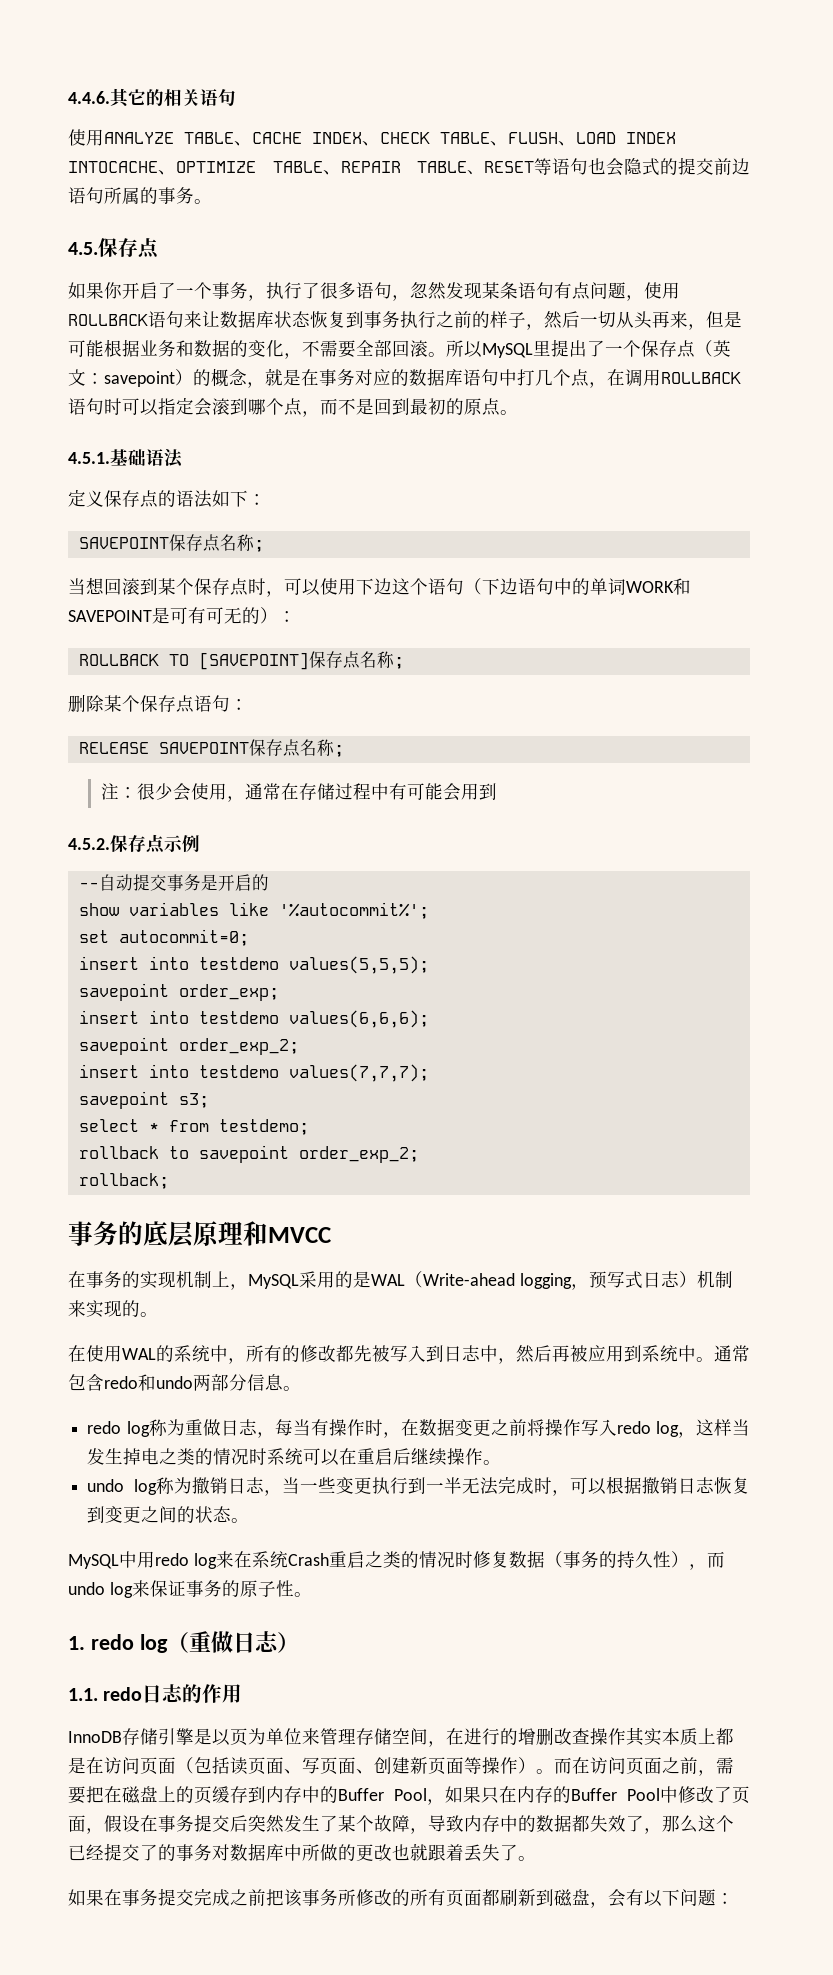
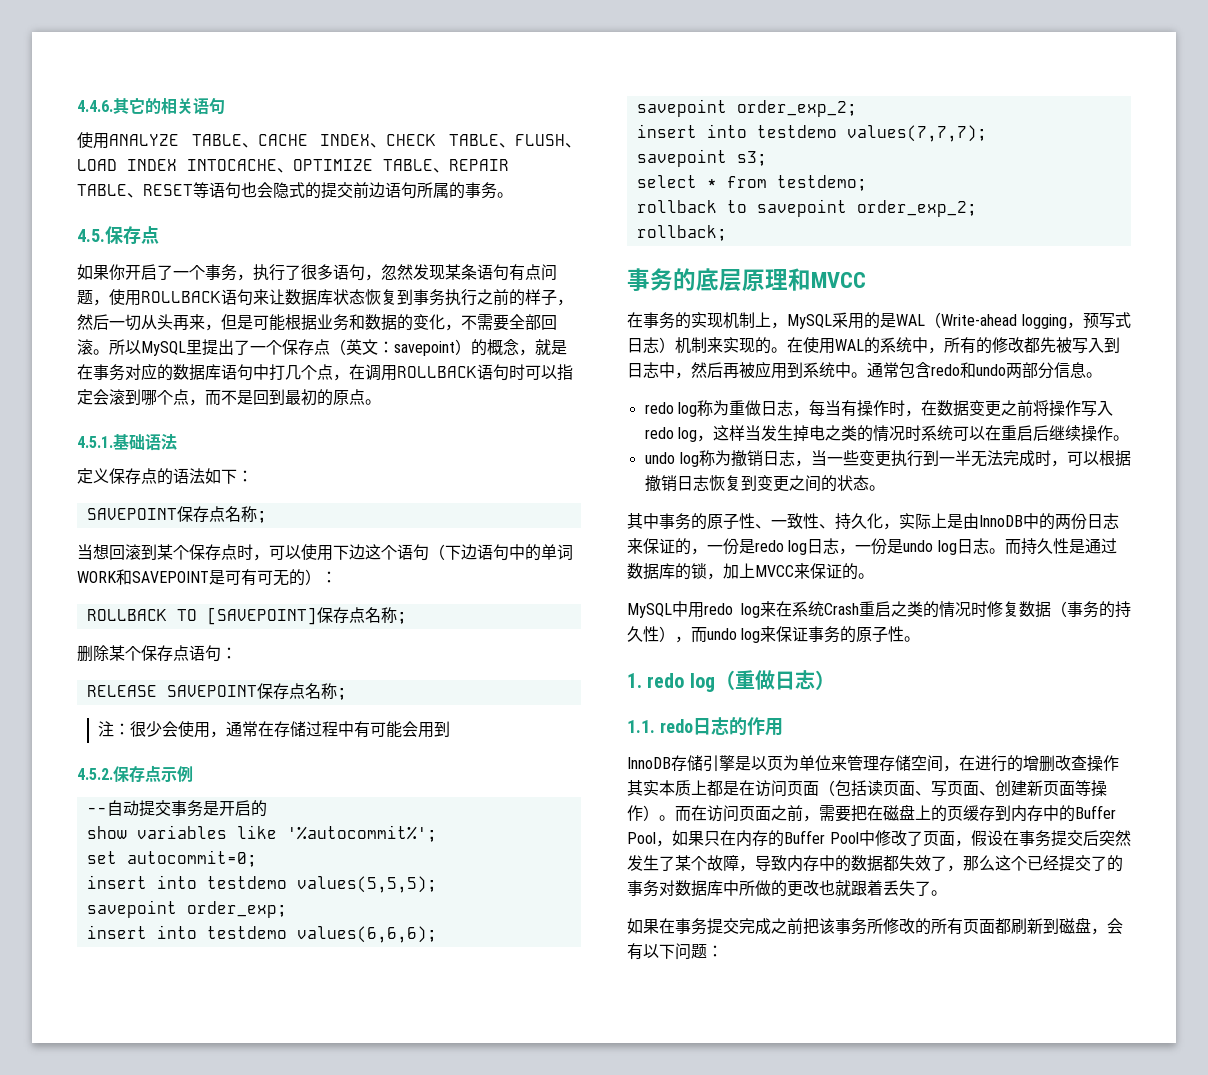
(158, 1314) // -> (787, 350) none
(250, 1520) none -> [627,513,1119,530] [627,538,1117,555] [627,563,874,580] // 其中事务的原子性、一致性、持久化，实际上是由InnoDB中的两份日志来保证的，一份是redo log日志，一份是undo log日志。而持久性是通过数据库的锁，加上MVCC来保证的。

